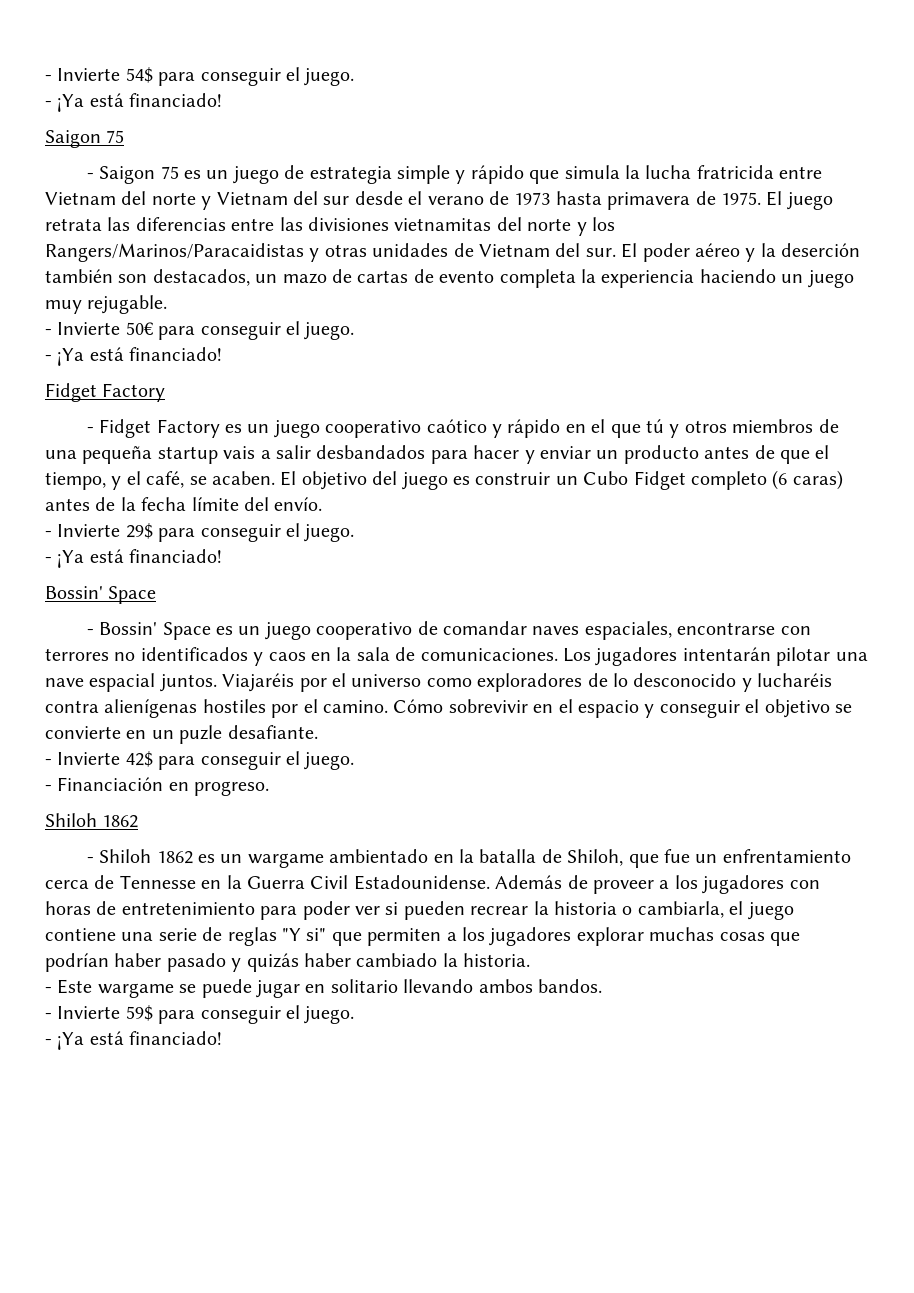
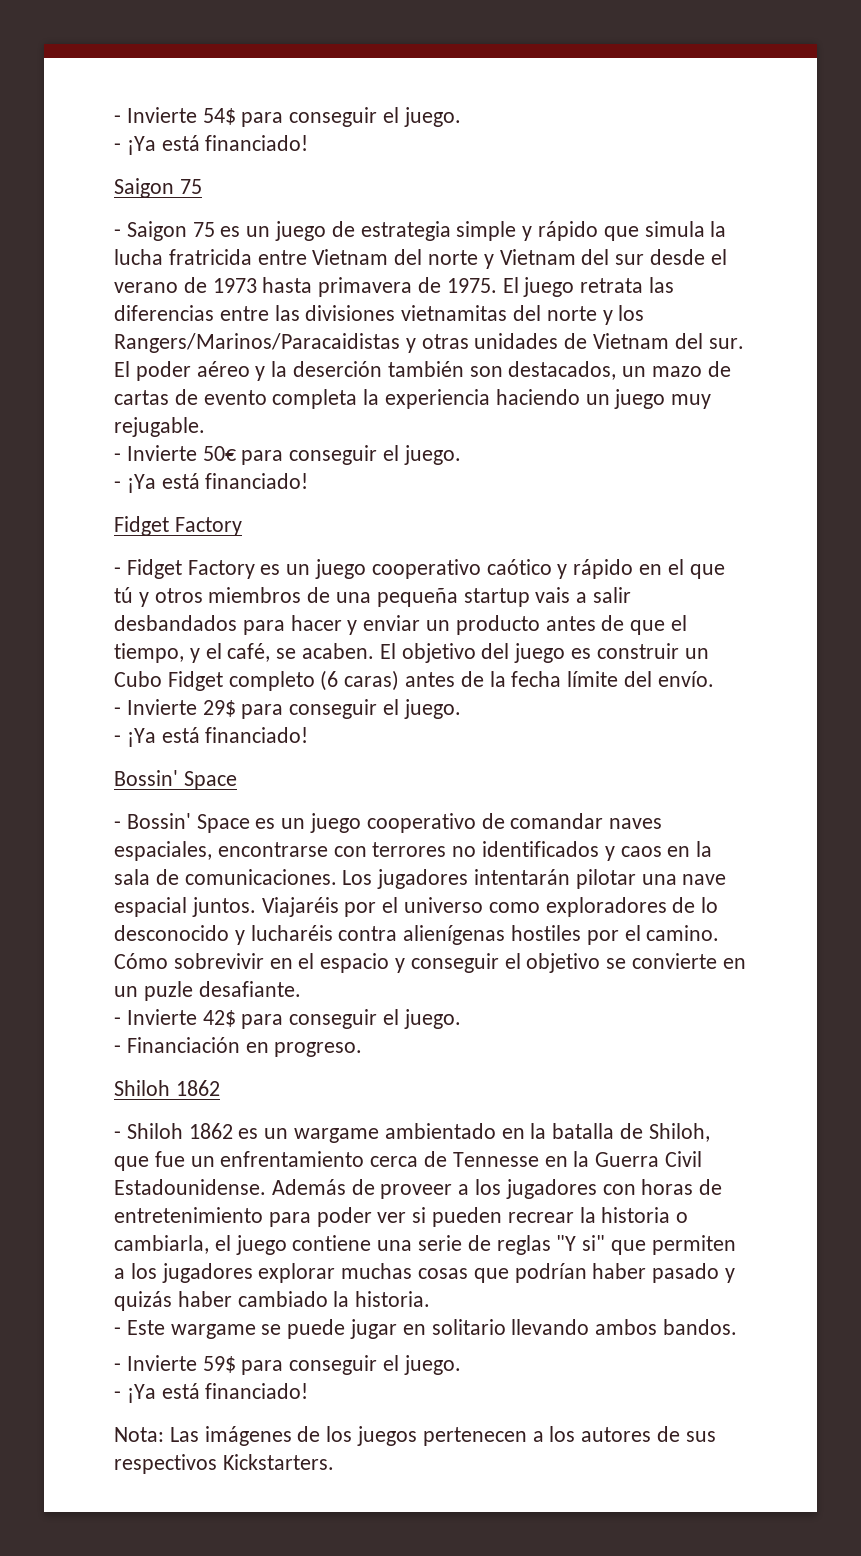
(223, 1038) none -> [114,1426,716,1446] [114,1454,334,1474] // Nota: Las imágenes de los juegos pertenecen a los autores de sus respectivos Kickstarters.

